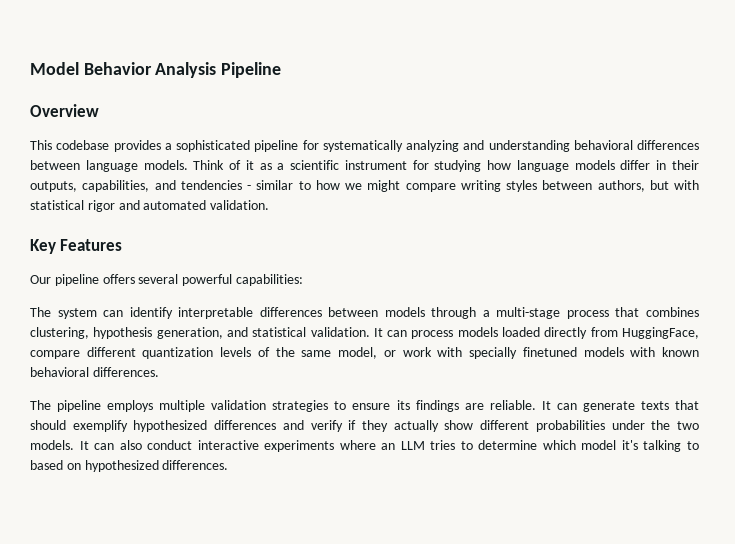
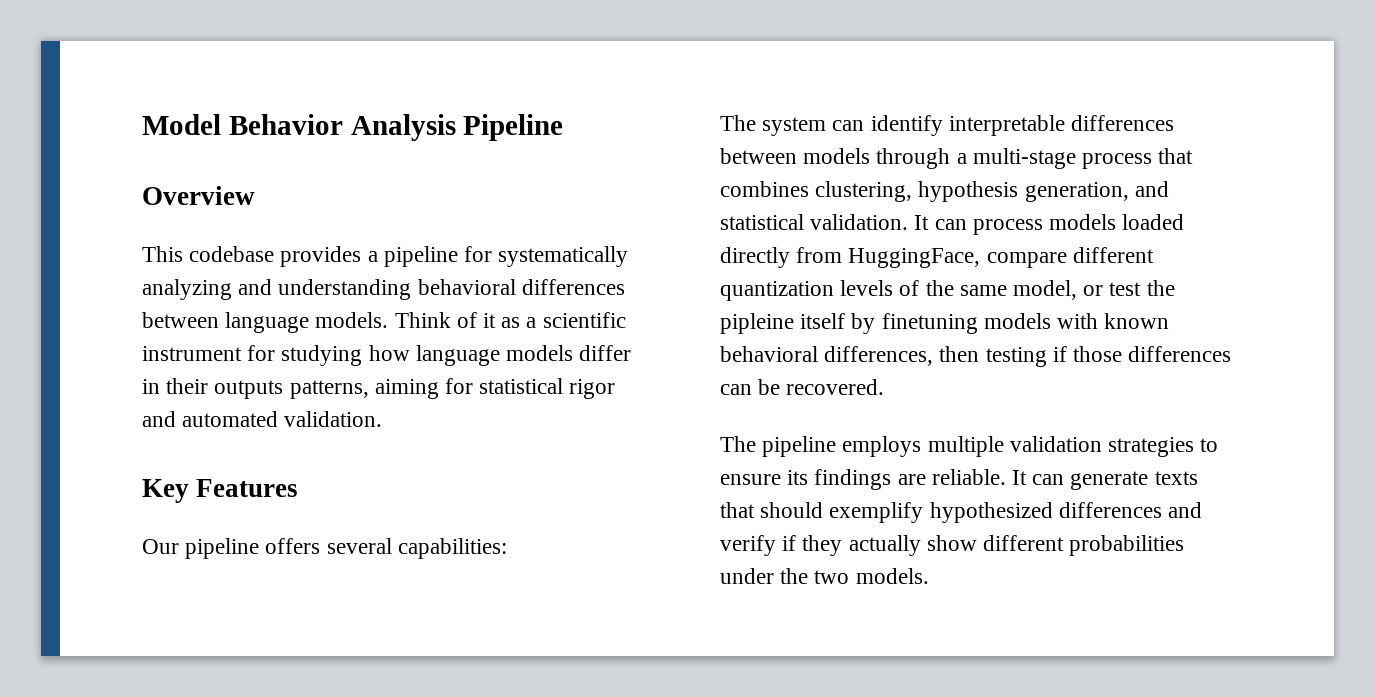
[176,140,250,152] sophisticated -> (378, 256) none
[30,180,699,192] outputs, capabilities, and tendencies - similar to how we might compare writing styles between authors, but with -> [214,378,474,399] outputs patterns, aiming for
[182,274,233,286] powerful -> (392, 546) none
[402,347,700,359] [30,367,159,377] work with specially finetuned models with known behavioral differences. -> [1109,280,1175,296] [720,313,1170,334] [720,346,1232,367] [720,379,885,395] test the pipleine itself by finetuning models with known behavioral differences, then testing if those differences can be recovered.
[79,440,699,452] [30,460,229,472] It can also conduct interactive experiments where an LLM tries to determine which model it's talking to based on hypothesized differences. -> (929, 576) none

